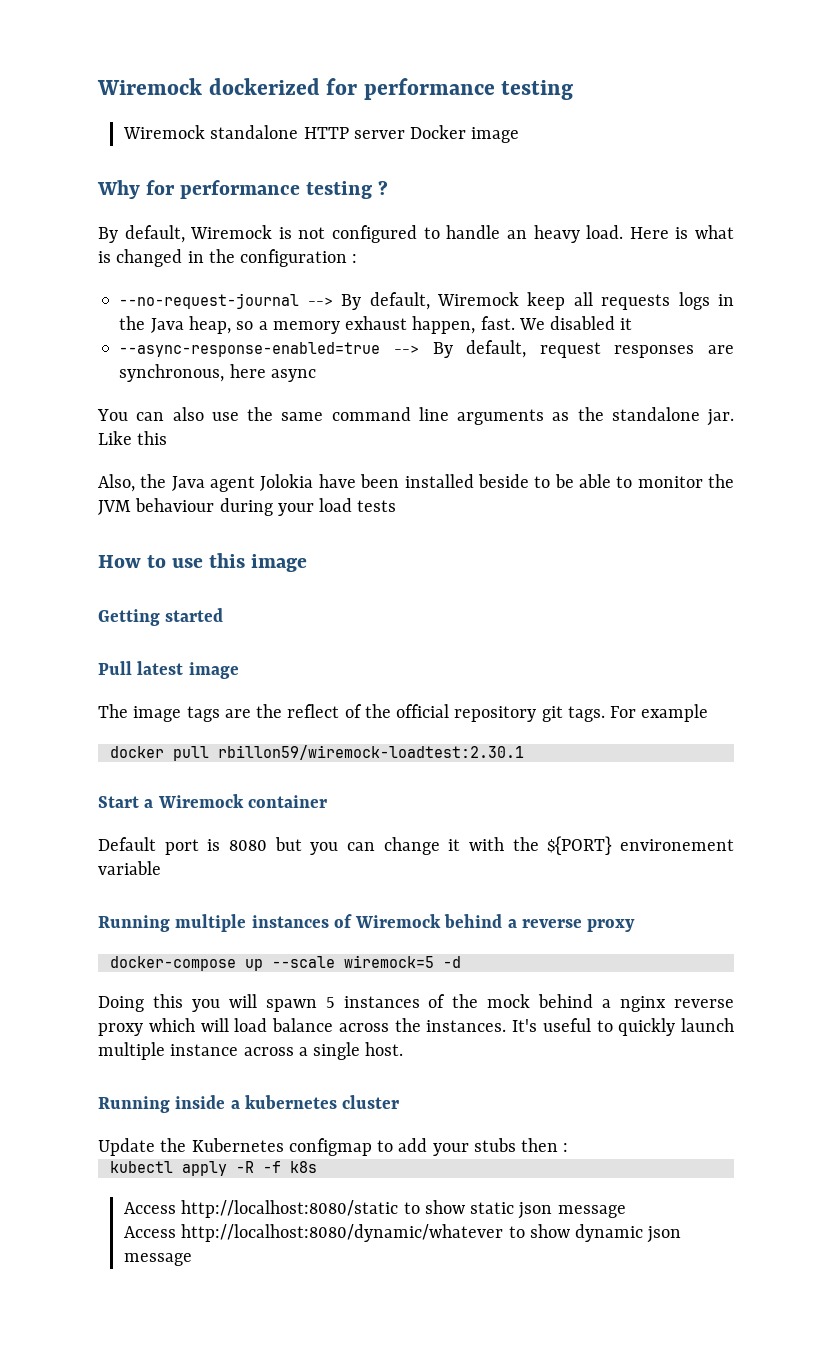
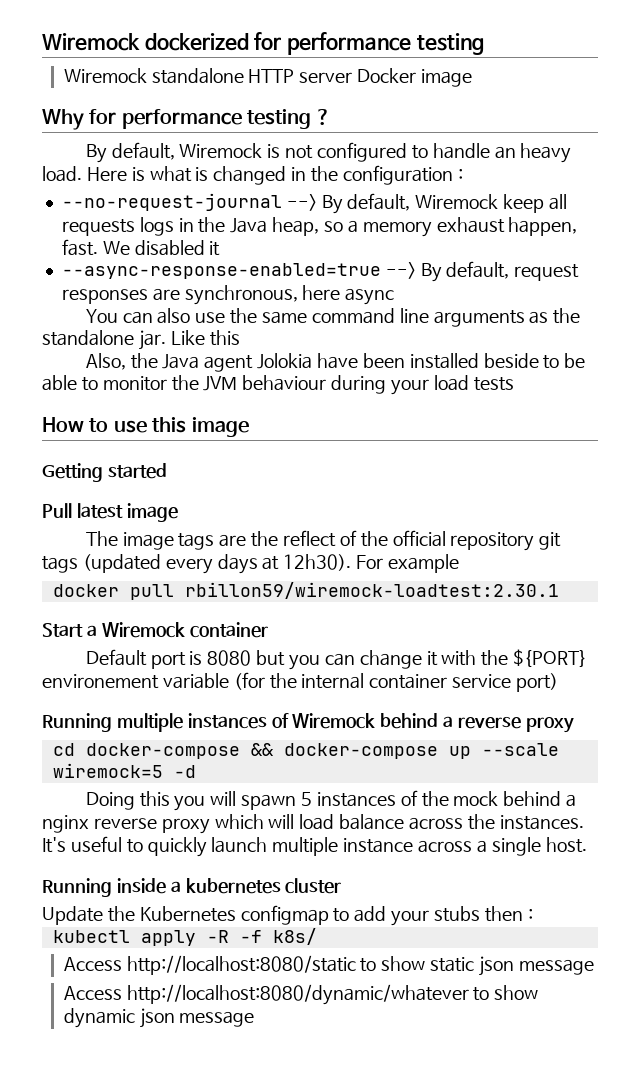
[567,706,605,722] tags. -> [42,554,352,574] tags (updated every days at 12h30).
(161, 868) none -> [233,672,559,692] (for the internal container service port)
(636, 925) none -> [52,743,274,759] cd docker-compose &&
[289,1161,317,1173] k8s -> [272,928,317,945] k8s/

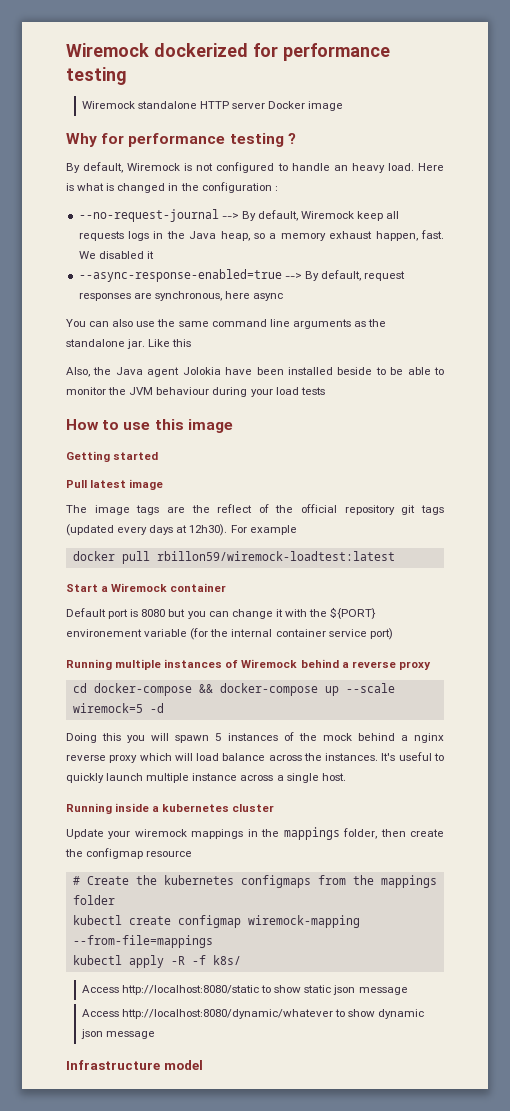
[184,582,559,599] rbillon59/wiremock-loadtest:2.30.1 -> [156,551,395,561] rbillon59/wiremock-loadtest:latest
[107,905,533,926] the Kubernetes configmap to add your stubs then : -> [108,827,444,840] [65,848,193,859] [72,875,437,888] [72,895,115,905] [72,915,360,928] [72,935,213,948] your wiremock mappings in the mappings folder, then create the configmap resource // # Create the kubernetes configmaps from the mappings folder // kubectl create configmap wiremock-mapping --from-file=mappings
(255, 1019) none -> [66,1060,203,1070] // Infrastructure model

